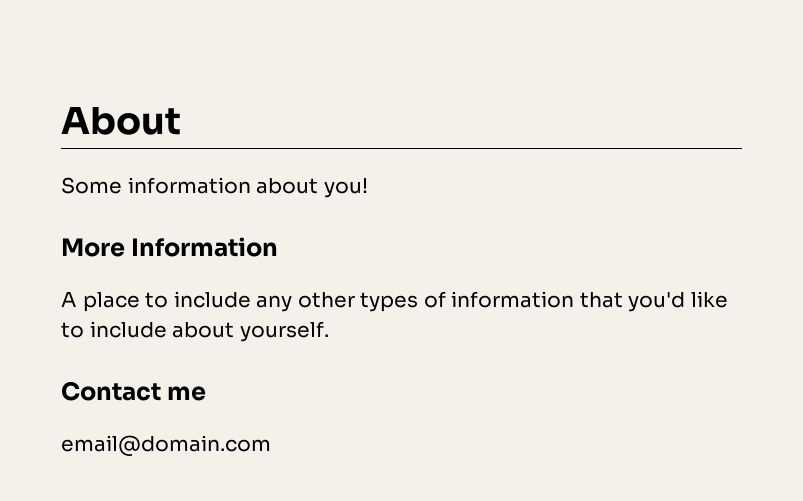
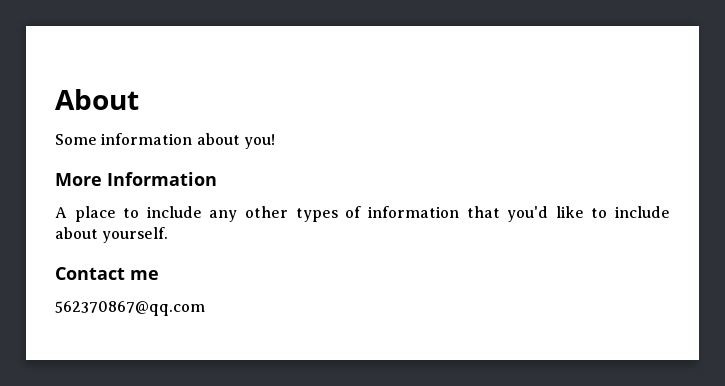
[61,435,271,456] email@domain.com -> [55,301,205,316] 562370867@qq.com

